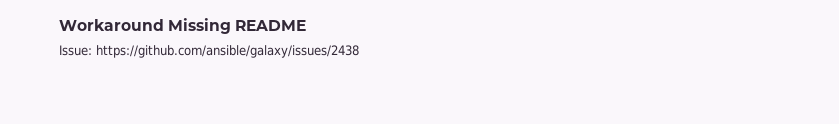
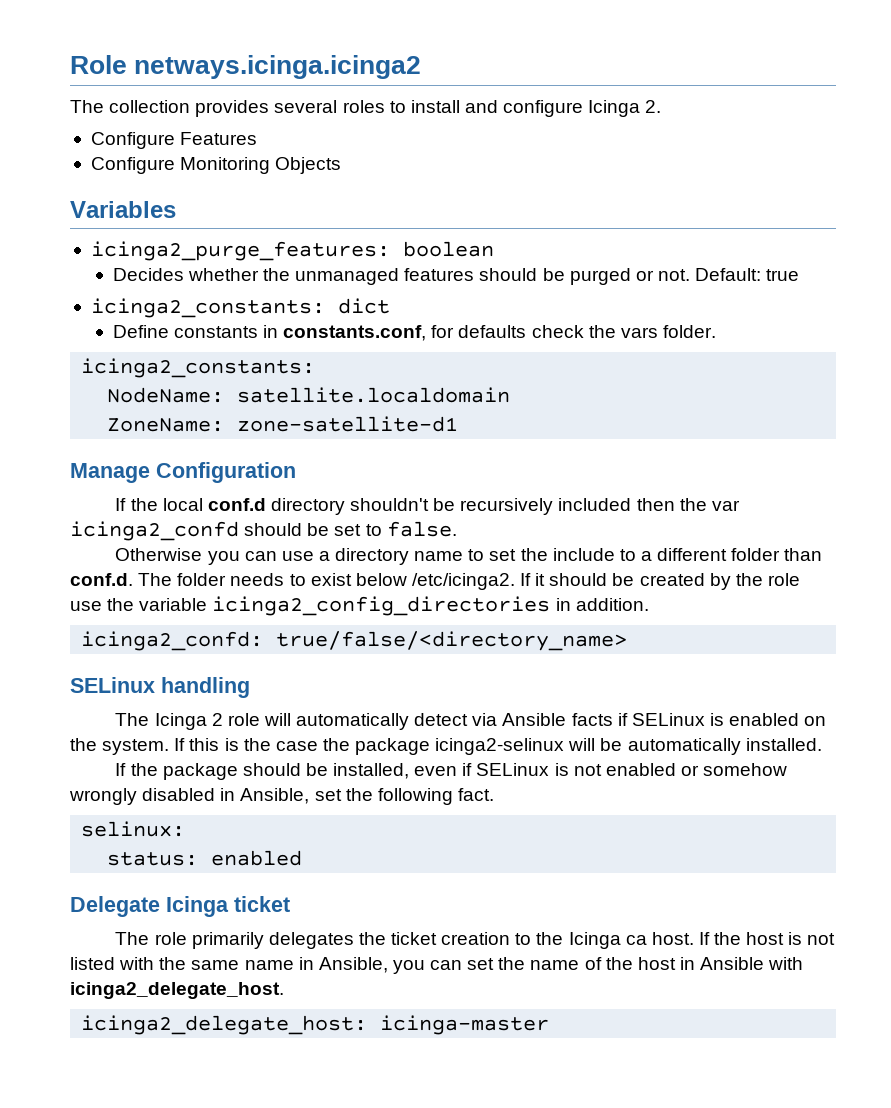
[59,18,307,34] [59,45,359,58] Workaround Missing README // Issue: https://github.com/ansible/galaxy/issues/2438 -> [70,55,422,79] [70,100,662,117] [90,132,258,149] [90,157,342,174] [70,201,176,218] [90,241,494,261] [112,268,800,285] [90,298,390,318] [112,325,716,341] [81,358,316,378] [107,387,511,403] [107,416,459,432] [70,462,296,483] [115,498,740,515] [70,521,457,541] [115,548,823,565] [70,573,800,590] [70,596,649,616] [81,631,628,651] [70,677,250,698] [115,713,827,730] [70,738,822,755] [115,763,788,780] [69,788,494,805] [81,821,186,837] [107,850,303,866] [70,896,290,917] [115,932,836,949] [70,957,804,974] [70,982,284,999] [81,1015,550,1035] Role netways.icinga.icinga2 // The collection provides several roles to install and configure Icinga 2. // Configure Features // Configure Monitoring Objects // Variables // icinga2_purge_features: boolean // Decides whether the unmanaged features should be purged or not. Default: true // icinga2_constants: dict // Define constants in constants.conf, for defaults check the vars folder. // icinga2_constants: // NodeName: satellite.localdomain // ZoneName: zone-satellite-d1 // Manage Configuration // If the local conf.d directory shouldn't be recursively included then the var icinga2_confd should be set to false. // Otherwise you can use a directory name to set the include to a different folder than conf.d. The folder needs to exist below /etc/icinga2. If it should be created by the role use the variable icinga2_config_directories in addition. // icinga2_confd: true/false/<directory_name> // SELinux handling // The Icinga 2 role will automatically detect via Ansible facts if SELinux is enabled on the system. If this is the case the package icinga2-selinux will be automatically installed. // If the package should be installed, even if SELinux is not enabled or somehow wrongly disabled in Ansible, set the following fact. // selinux: // status: enabled // Delegate Icinga ticket // The role primarily delegates the ticket creation to the Icinga ca host. If the host is not listed with the same name in Ansible, you can set the name of the host in Ansible with icinga2_delegate_host. // icinga2_delegate_host: icinga-master

